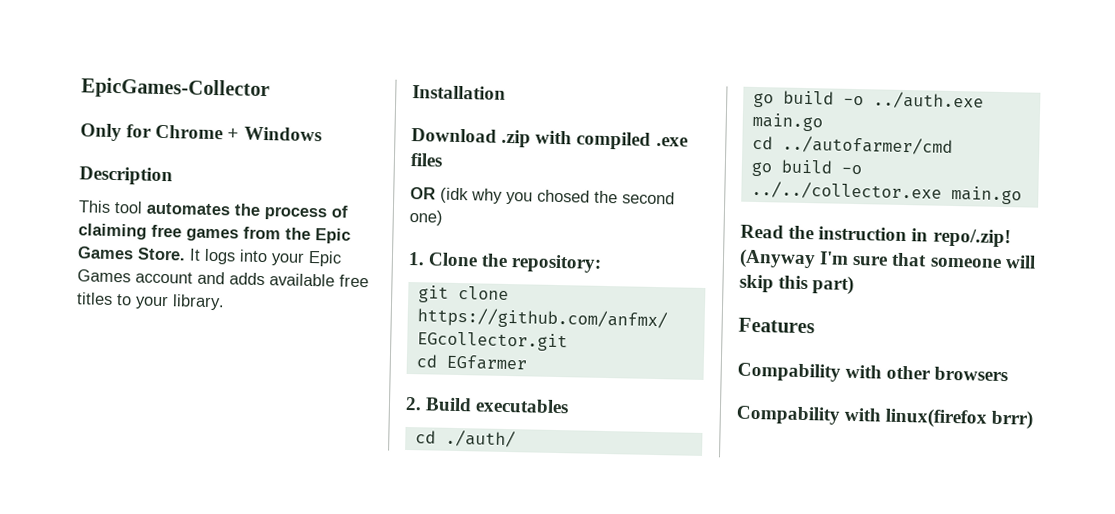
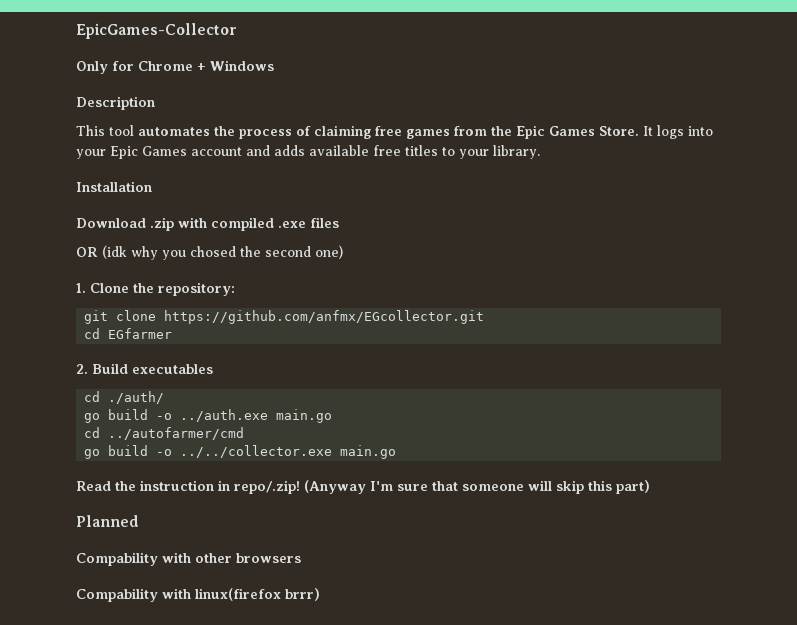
[738,317,815,334] Features -> [76,515,138,527] Planned

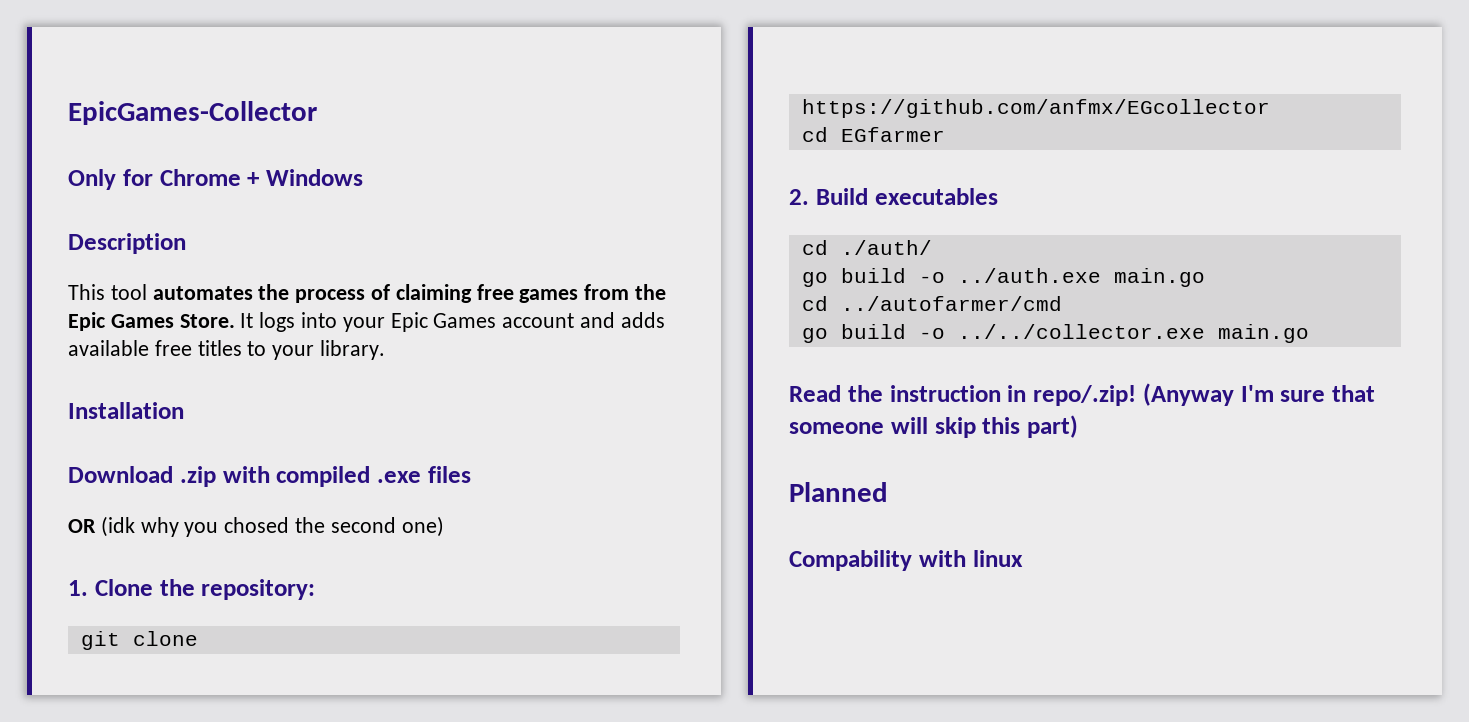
[164,310,485,324] https://github.com/anfmx/EGcollector.git -> [801,99,1270,118] https://github.com/anfmx/EGcollector
[195,553,301,563] [76,588,320,602] other browsers // Compability with linux(firefox brrr) -> [972,550,1023,567] linux

